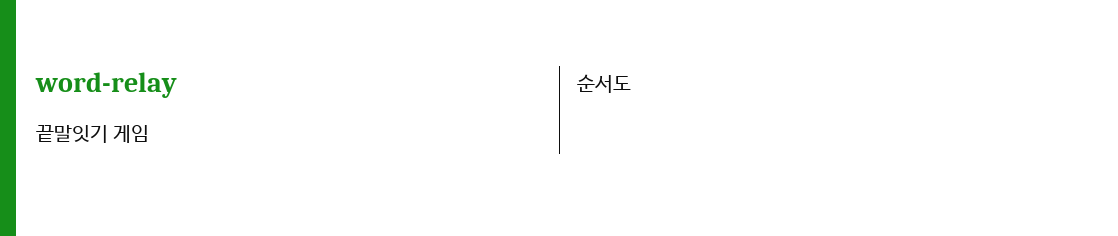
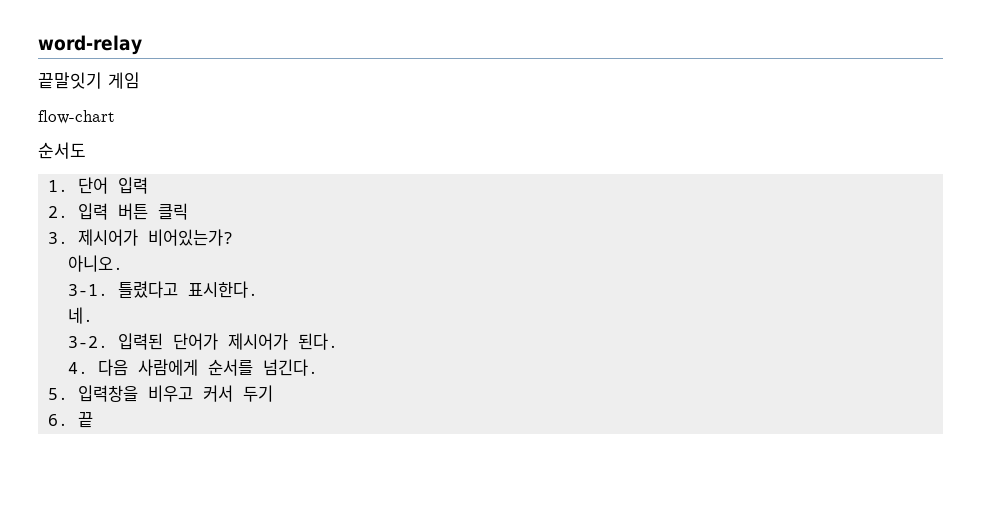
(150, 134) none -> [38,110,115,124] // flow-chart
(631, 83) none -> [48,177,149,194] [48,203,189,220] [48,229,234,246] [68,255,124,272] [68,281,259,298] [68,307,94,324] [68,333,339,350] [68,359,319,376] [48,385,274,402] [48,412,94,428] // 1. 단어 입력 // 2. 입력 버튼 클릭 // 3. 제시어가 비어있는가? // 아니오. // 3-1. 틀렸다고 표시한다. // 네. // 3-2. 입력된 단어가 제시어가 된다. // 4. 다음 사람에게 순서를 넘긴다. // 5. 입력창을 비우고 커서 두기 // 6. 끝

